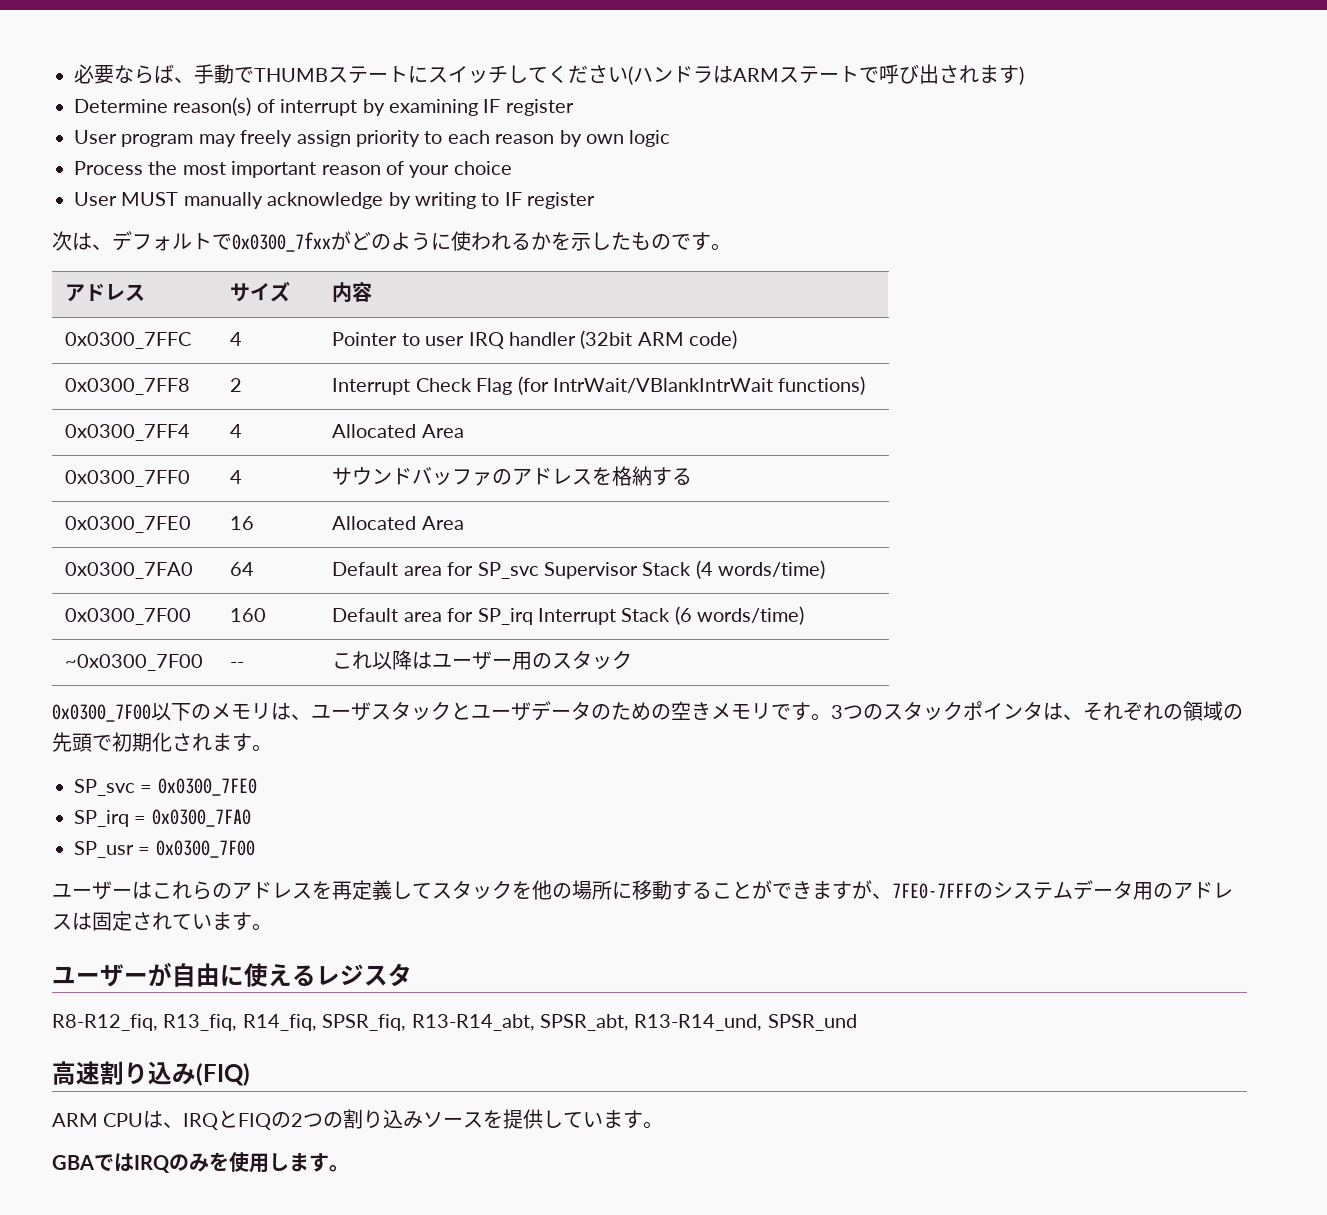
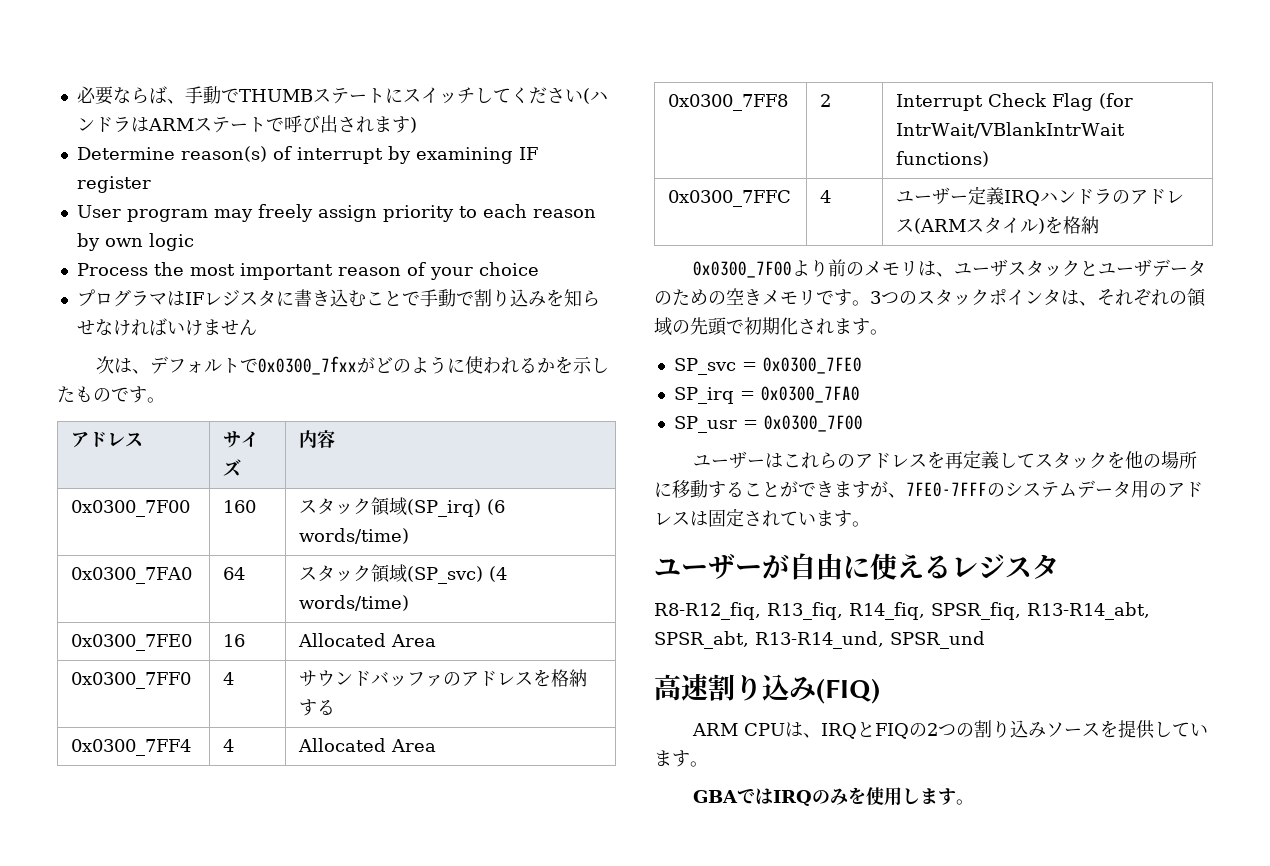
[74,192,596,209] User MUST manually acknowledge by writing to IF register -> [76,289,600,307] [76,318,257,336] プログラマはIFレジスタに書き込むことで手動で割り込みを知らせなければいけません
[65,332,192,349] [230,332,243,346] [332,330,738,349] [65,378,191,395] [230,378,243,392] [332,376,866,395] [65,424,191,441] [230,424,243,438] 0x0300_7FFC | 4 | Pointer to user IRQ handler (32bit ARM code) // 0x0300_7FF8 | 2 | Interrupt Check Flag (for IntrWait/VBlankIntrWait functions) // 0x0300_7FF4 | 4 -> [71,500,191,517] [223,500,257,513] [299,497,506,517] [299,528,410,544] [71,567,193,584] [223,567,246,580] [299,564,508,584] [299,595,410,611] [71,634,193,651] [223,634,246,647] 0x0300_7F00 | 160 | スタック領域(SP_irq) (6 words/time) // 0x0300_7FA0 | 64 | スタック領域(SP_svc) (4 words/time) // 0x0300_7FE0 | 16
[65,516,192,533] [230,516,255,530] [332,516,464,530] [65,562,194,579] [230,562,255,576] [332,560,826,579] [65,608,192,625] [230,608,267,622] [332,606,805,625] [65,654,204,671] [230,662,245,668] [332,650,633,670] [52,703,191,722] 0x0300_7FE0 | 16 | Allocated Area // 0x0300_7FA0 | 64 | Default area for SP_svc Supervisor Stack (4 words/time) // 0x0300_7F00 | 160 | Default area for SP_irq Interrupt Stack (6 words/time) // ~0x0300_7F00 | -- | これ以降はユーザー用のスタック // 0x0300_7F00以下 -> [71,739,192,756] [223,739,235,752] [298,738,437,752] [668,94,789,111] [820,94,832,107] [896,93,1134,111] [896,122,1126,138] [896,151,990,167] [668,190,792,207] [820,190,832,203] [896,186,1185,206] [896,216,1100,234] [693,259,847,278] 0x0300_7FF4 | 4 | Allocated Area // 0x0300_7FF8 | 2 | Interrupt Check Flag (for IntrWait/VBlankIntrWait functions) // 0x0300_7FFC | 4 | ユーザー定義IRQハンドラのアドレス(ARMスタイル)を格納 // 0x0300_7F00より前

